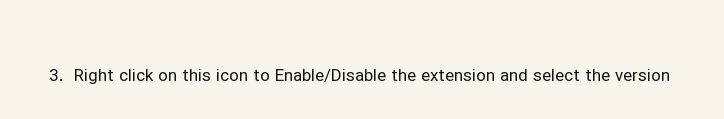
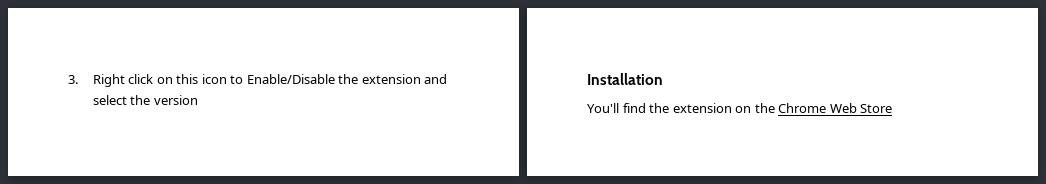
(670, 75) none -> [587,73,663,85] [587,103,893,113] // Installation // You'll find the extension on the Chrome Web Store

